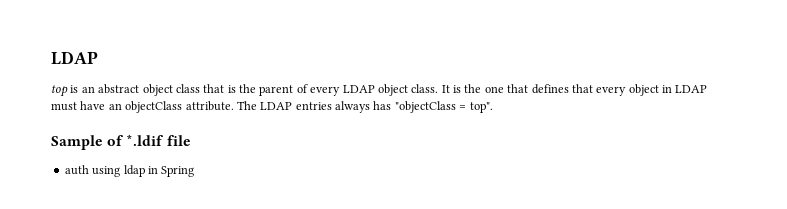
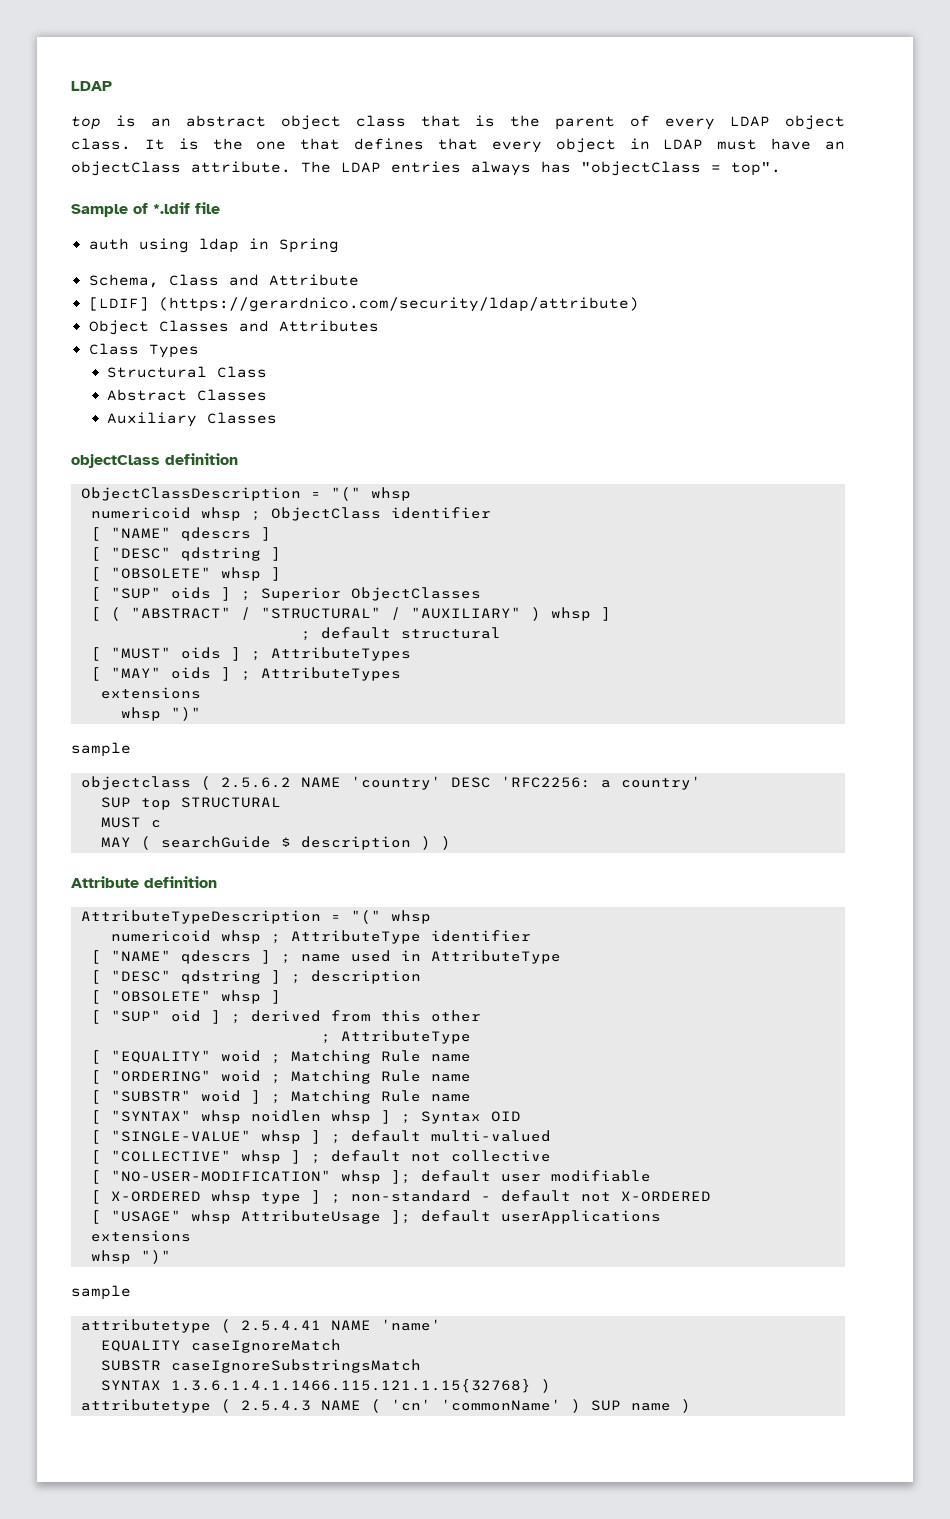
(195, 171) none -> [88,274,359,288] [88,297,639,312] [88,320,379,335] [88,343,199,358] [107,366,268,378] [107,389,268,401] [107,412,278,427] [71,453,238,468] [80,487,411,501] [90,507,491,521] [90,527,271,541] [90,547,281,561] [90,567,281,581] [90,587,481,601] [90,607,611,621] [300,627,501,641] [90,647,411,661] [90,667,401,681] [100,687,201,699] [120,707,201,721] [71,742,131,757] [80,776,701,790] [100,797,281,810] [100,817,161,828] [100,836,451,850] [71,876,217,888] [80,910,431,924] [110,930,531,944] [90,950,561,964] [90,970,421,984] [90,990,281,1004] [90,1010,481,1024] [320,1030,471,1044] [90,1050,471,1064] [90,1070,471,1084] [90,1090,471,1104] [90,1110,521,1124] [90,1130,551,1144] [90,1150,551,1164] [90,1170,651,1184] [90,1190,711,1204] [90,1210,661,1224] [90,1230,191,1242] [90,1250,171,1264] [71,1285,131,1300] [80,1319,441,1333] [100,1339,341,1353] [100,1359,421,1373] [100,1379,551,1393] [80,1399,691,1413] // Schema, Class and Attribute // [LDIF] (https://gerardnico.com/security/ldap/attribute) // Object Classes and Attributes // Class Types // Structural Class // Abstract Classes // Auxiliary Classes // objectClass definition // ObjectClassDescription = "(" whsp // numericoid whsp ; ObjectClass identifier // [ "NAME" qdescrs ] // [ "DESC" qdstring ] // [ "OBSOLETE" whsp ] // [ "SUP" oids ] ; Superior ObjectClasses // [ ( "ABSTRACT" / "STRUCTURAL" / "AUXILIARY" ) whsp ] // ; default structural // [ "MUST" oids ] ; AttributeTypes // [ "MAY" oids ] ; AttributeTypes // extensions // whsp ")" // sample // objectclass ( 2.5.6.2 NAME 'country' DESC 'RFC2256: a country' // SUP top STRUCTURAL // MUST c // MAY ( searchGuide $ description ) ) // Attribute definition // AttributeTypeDescription = "(" whsp // numericoid whsp ; AttributeType identifier // [ "NAME" qdescrs ] ; name used in AttributeType // [ "DESC" qdstring ] ; description // [ "OBSOLETE" whsp ] // [ "SUP" oid ] ; derived from this other // ; AttributeType // [ "EQUALITY" woid ; Matching Rule name // [ "ORDERING" woid ; Matching Rule name // [ "SUBSTR" woid ] ; Matching Rule name // [ "SYNTAX" whsp noidlen whsp ] ; Syntax OID // [ "SINGLE-VALUE" whsp ] ; default multi-valued // [ "COLLECTIVE" whsp ] ; default not collective // [ "NO-USER-MODIFICATION" whsp ]; default user modifiable // [ X-ORDERED whsp type ] ; non-standard - default not X-ORDERED // [ "USAGE" whsp AttributeUsage ]; default userApplications // extensions // whsp ")" // sample // attributetype ( 2.5.4.41 NAME 'name' // EQUALITY caseIgnoreMatch // SUBSTR caseIgnoreSubstringsMatch // SYNTAX 1.3.6.1.4.1.1466.115.121.1.15{32768} ) // attributetype ( 2.5.4.3 NAME ( 'cn' 'commonName' ) SUP name )

